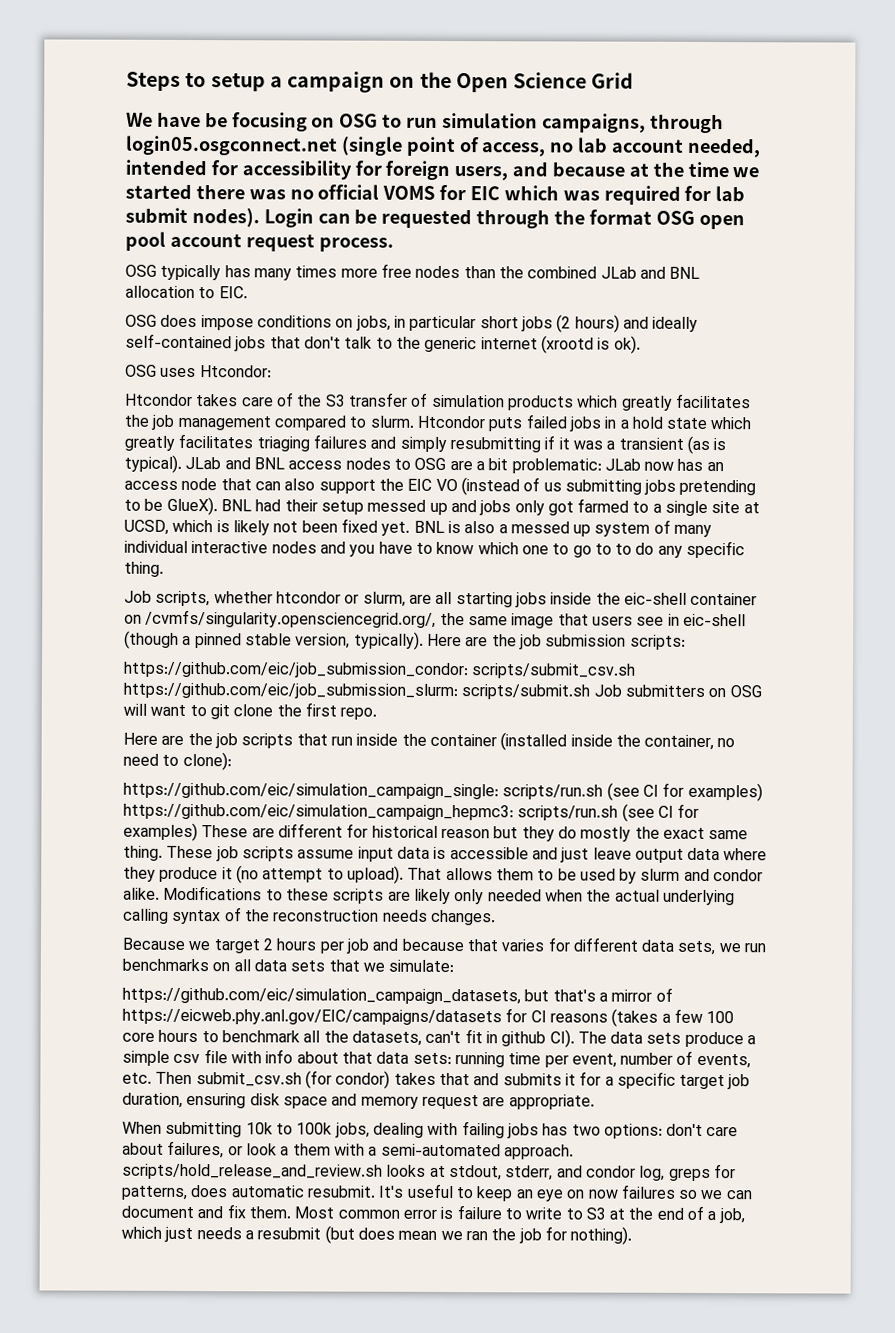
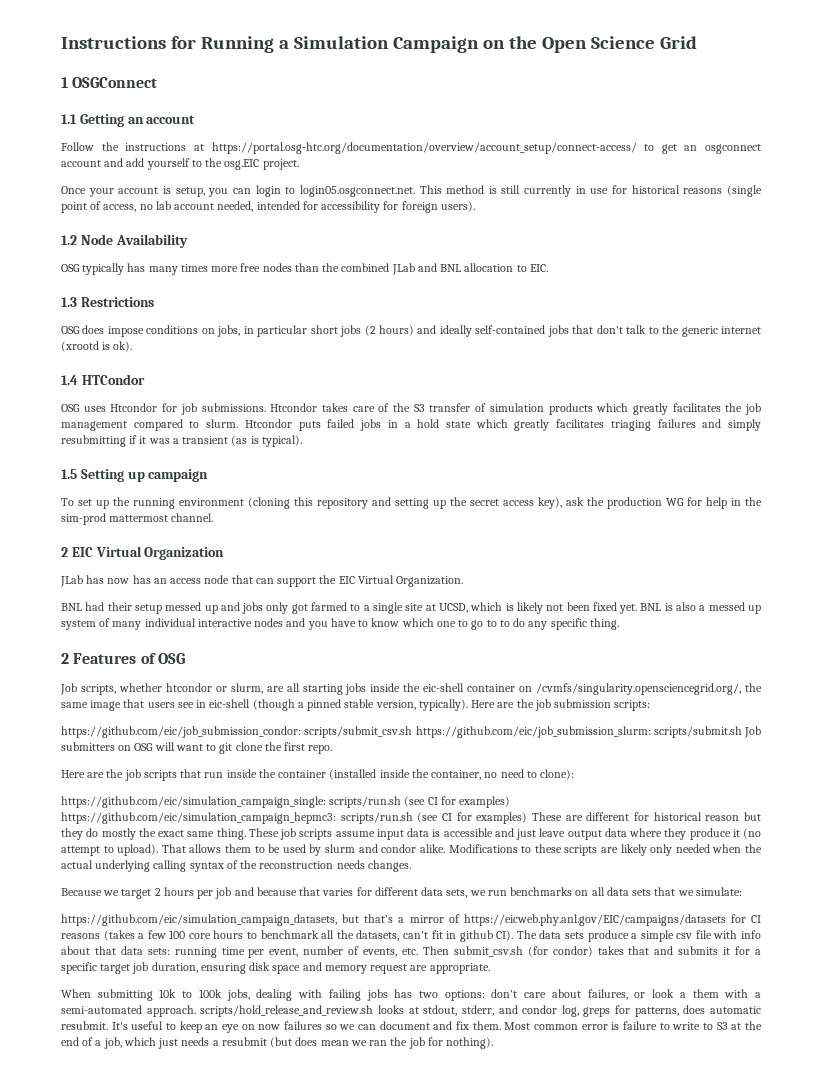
[126,71,386,93] Steps to setup a campaign -> [61,36,479,53] Instructions for Running a Simulation Campaign
[126,111,724,134] [125,135,338,156] We have be focusing on OSG to run simulation campaigns, through login05.osgconnect.net -> [61,77,158,88] [61,114,196,127] [61,142,761,154] [61,158,299,170] [61,185,723,197] 1 OSGConnect // 1.1 Getting an account // Follow the instructions at https://portal.osg-htc.org/documentation/overview/account_setup/connect-access/ to get an osgconnect account and add yourself to the osg.EIC project. // Once your account is setup, you can login to login05.osgconnect.net. This method is still currently in use for historical reasons
[454,161,760,181] [125,183,746,205] [125,207,745,230] [125,231,394,252] users, and because at the time we started there was no official VOMS for EIC which was required for lab submit nodes). Login can be requested through the format OSG open pool account request process. -> [440,201,475,212] [61,234,188,248] users). // 1.2 Node Availability
(248, 292) none -> [61,297,154,307] // 1.3 Restrictions
(641, 344) none -> [61,374,145,385] // 1.4 HTCondor
[199,365,272,378] Htcondor: // -> [110,403,266,415] Htcondor for job submissions.
[185,456,641,474] JLab and BNL access nodes to OSG are a bit problematic: JLab -> [61,469,209,482] [61,497,762,509] [61,513,214,525] [61,546,225,560] [60,575,105,587] // 1.5 Setting up campaign // To set up the running environment (cloning this repository and setting up the secret access key), ask the production WG for help in the sim-prod mattermost channel. // 2 EIC Virtual Organization // JLab has
[284,478,316,491] also -> (274, 581) none
[435,477,757,496] [124,496,218,516] VO (instead of us submitting jobs pretending to be GlueX). -> [357,575,464,587] Virtual Organization. //
(164, 569) none -> [61,653,185,664] // 2 Features of OSG

